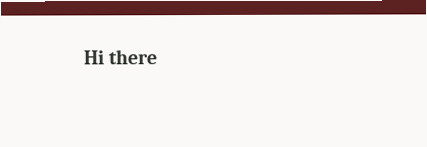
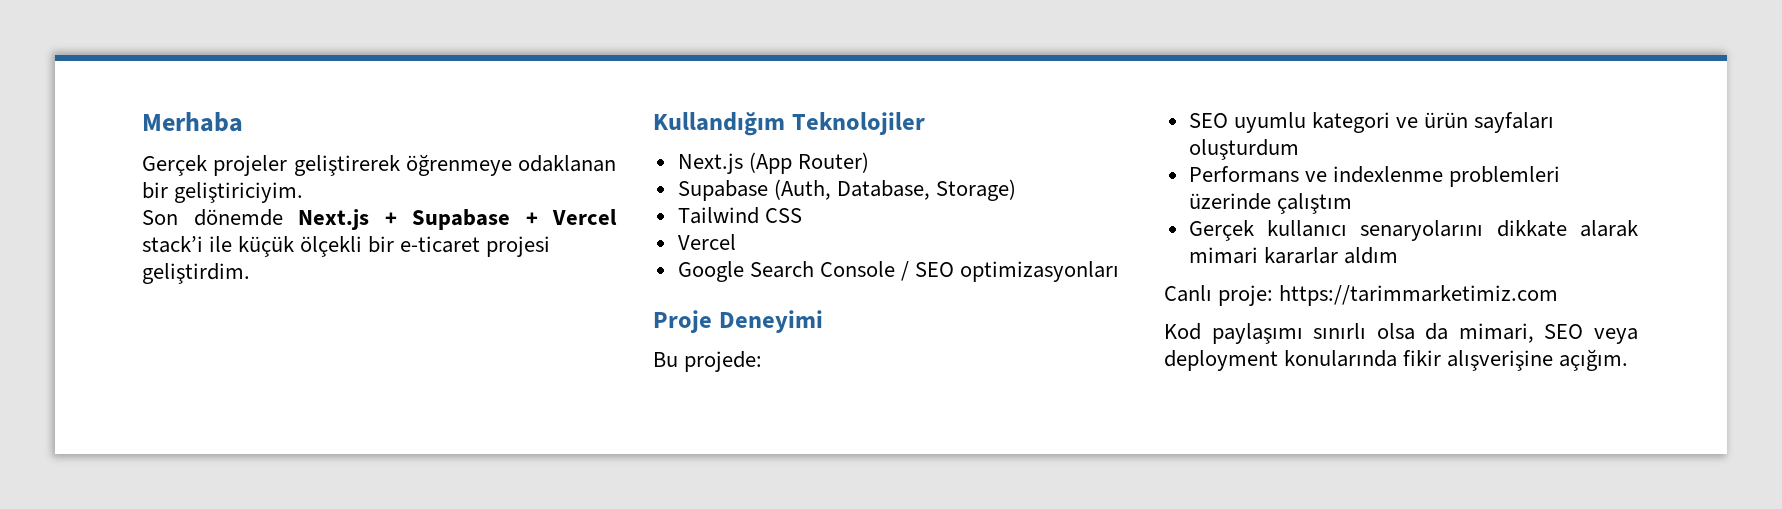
[83,49,158,65] Hi there -> [142,112,243,132] [142,154,616,176] [142,182,304,203] [142,209,617,230] [142,236,551,257] [142,263,250,284] [653,112,925,136] [677,152,869,174] [677,179,1016,201] [677,207,802,224] [677,234,736,250] [677,261,1120,282] [653,310,823,333] [653,351,763,372] [1188,112,1555,133] [1188,139,1299,160] [1188,166,1560,187] [1188,193,1352,214] [1188,220,1638,241] [1188,247,1398,264] [1164,285,1559,306] [1164,323,1638,344] [1164,349,1629,371] Merhaba // Gerçek projeler geliştirerek öğrenmeye odaklanan bir geliştiriciyim. // Son dönemde Next.js + Supabase + Vercel stack’i ile küçük ölçekli bir e-ticaret projesi geliştirdim. // Kullandığım Teknolojiler // Next.js (App Router) // Supabase (Auth, Database, Storage) // Tailwind CSS // Vercel // Google Search Console / SEO optimizasyonları // Proje Deneyimi // Bu projede: // SEO uyumlu kategori ve ürün sayfaları oluşturdum // Performans ve indexlenme problemleri üzerinde çalıştım // Gerçek kullanıcı senaryolarını dikkate alarak mimari kararlar aldım // Canlı proje: https://tarimmarketimiz.com // Kod paylaşımı sınırlı olsa da mimari, SEO veya deployment konularında fikir alışverişine açığım.

